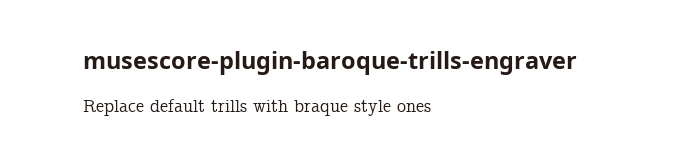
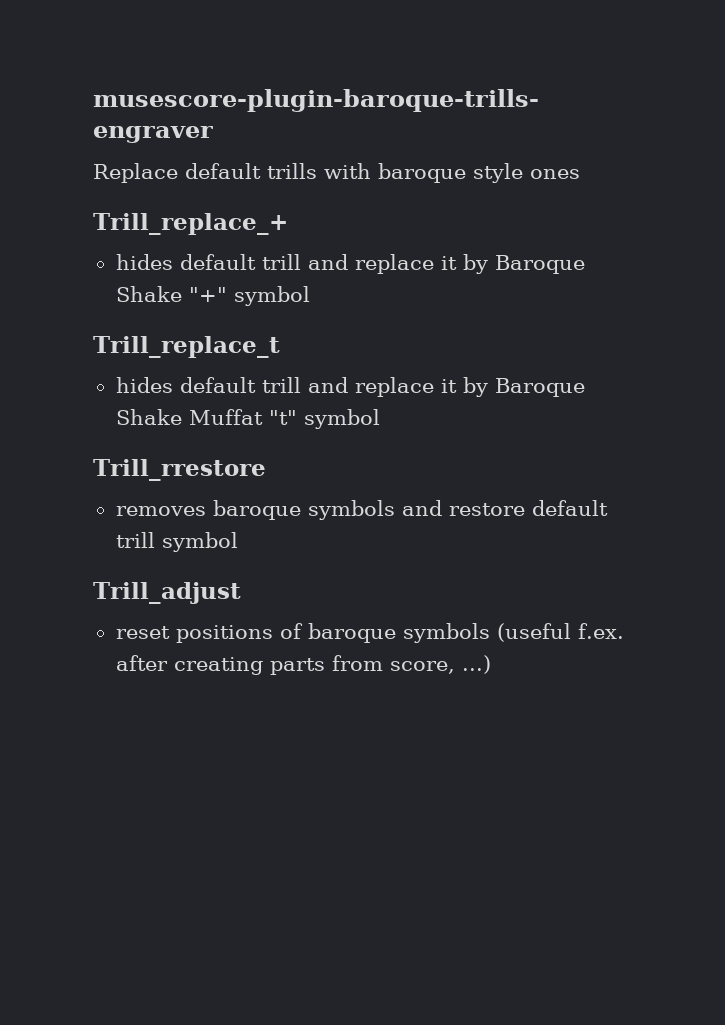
[294,100,348,116] braque -> [378,163,466,183] baroque
(431, 107) none -> [93,213,288,235] [115,254,585,274] [115,286,310,306] [93,336,280,358] [115,377,585,397] [115,409,380,429] [93,459,266,481] [115,500,608,520] [115,532,238,552] [93,582,241,604] [115,623,624,643] [115,655,491,675] // Trill_replace_+ // hides default trill and replace it by Baroque Shake "+" symbol // Trill_replace_t // hides default trill and replace it by Baroque Shake Muffat "t" symbol // Trill_rrestore // removes baroque symbols and restore default trill symbol // Trill_adjust // reset positions of baroque symbols (useful f.ex. after creating parts from score, ...)

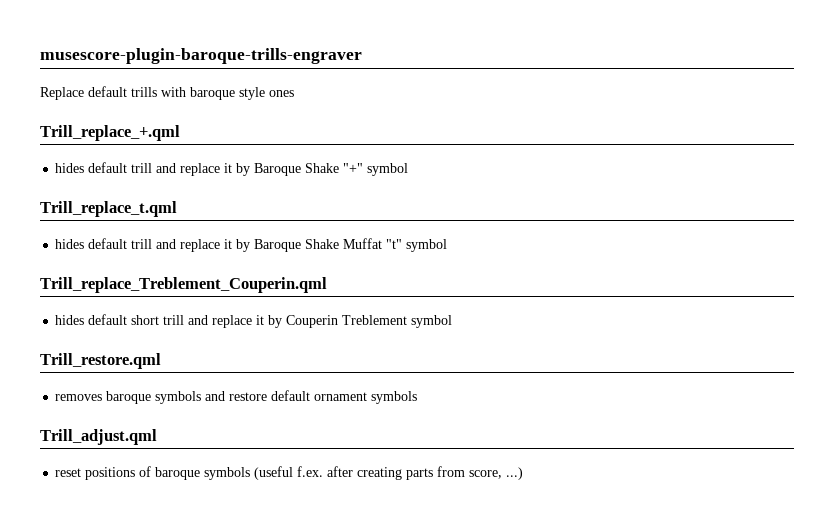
[93,213,288,235] Trill_replace_+ -> [40,125,180,141] Trill_replace_+.qml
[93,336,280,358] Trill_replace_t -> [40,201,177,217] Trill_replace_t.qml
[93,459,266,481] Trill_rrestore -> [40,277,327,293] [55,314,453,328] [40,353,161,369] Trill_replace_Treblement_Couperin.qml // hides default short trill and replace it by Couperin Treblement symbol // Trill_restore.qml
[115,532,238,552] [93,582,241,604] trill symbol // Trill_adjust -> [314,391,418,404] [40,429,157,445] ornament symbols // Trill_adjust.qml

